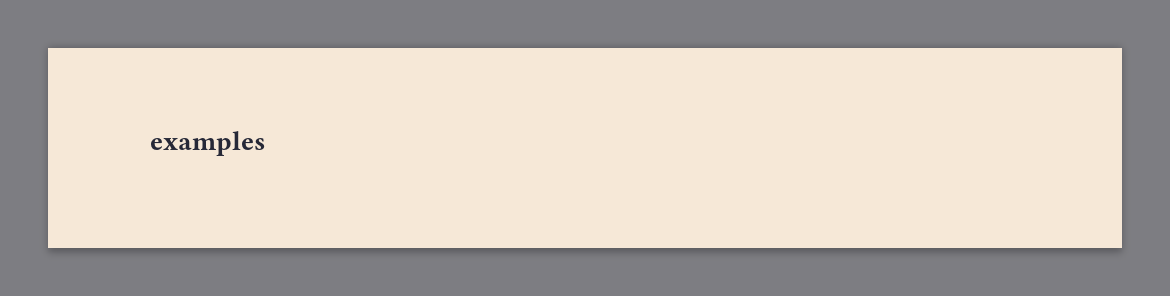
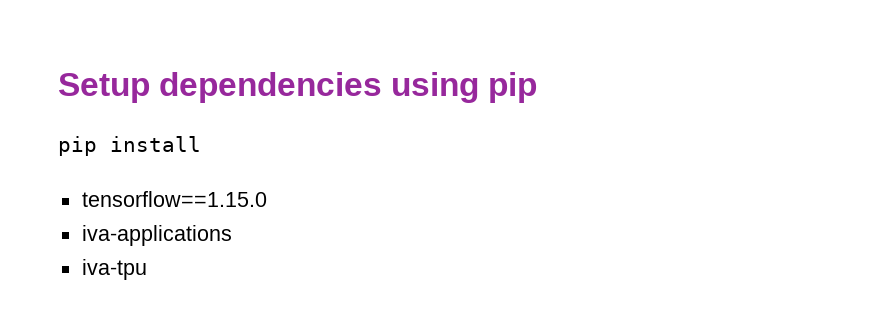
[150,131,266,156] examples -> [58,72,538,103] [58,136,201,156] [81,191,267,207] [81,225,232,246] [81,259,147,280] Setup dependencies using pip // pip install // tensorflow==1.15.0 // iva-applications // iva-tpu

